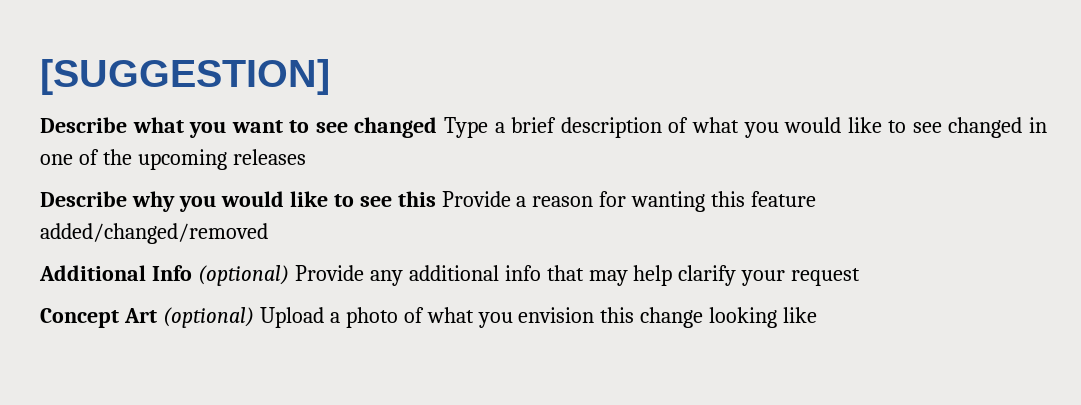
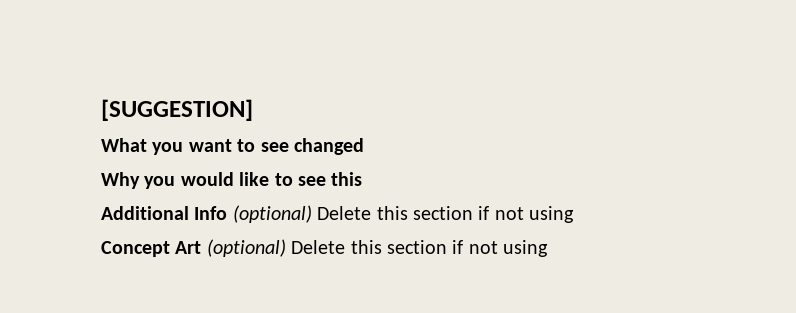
[40,117,184,133] Describe what -> [101,138,147,152] What
[444,117,1047,138] [40,149,306,170] [40,191,175,212] Type a brief description of what you would like to see changed in one of the upcoming releases // Describe why -> [101,172,140,189] // Why
[441,191,817,212] [40,223,268,244] [39,265,861,286] [40,307,818,328] Provide a reason for wanting this feature added/changed/removed // Additional Info (optional) Provide any additional info that may help clarify your request // Concept Art (optional) Upload a photo of what you envision this change looking like -> [101,205,575,223] [101,239,549,257] // Additional Info (optional) Delete this section if not using // Concept Art (optional) Delete this section if not using

